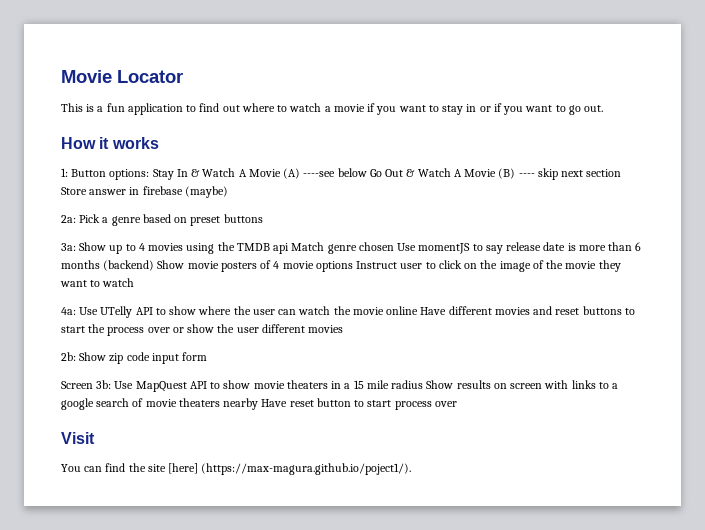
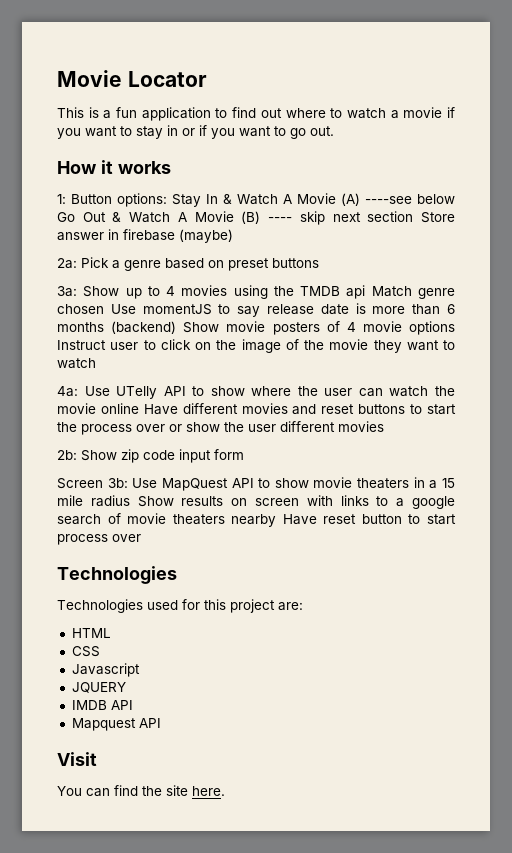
(457, 404) none -> [57,566,177,584] [57,599,303,613] [71,628,111,638] [71,646,100,657] [71,663,140,677] [71,682,126,693] [71,700,133,710] [71,718,161,731] // Technologies // Technologies used for this project are: // HTML // CSS // Javascript // JQUERY // IMDB API // Mapquest API
[168,463,412,475] [here] (https://max-magura.github.io/poject1/). -> [192,786,225,796] here.

